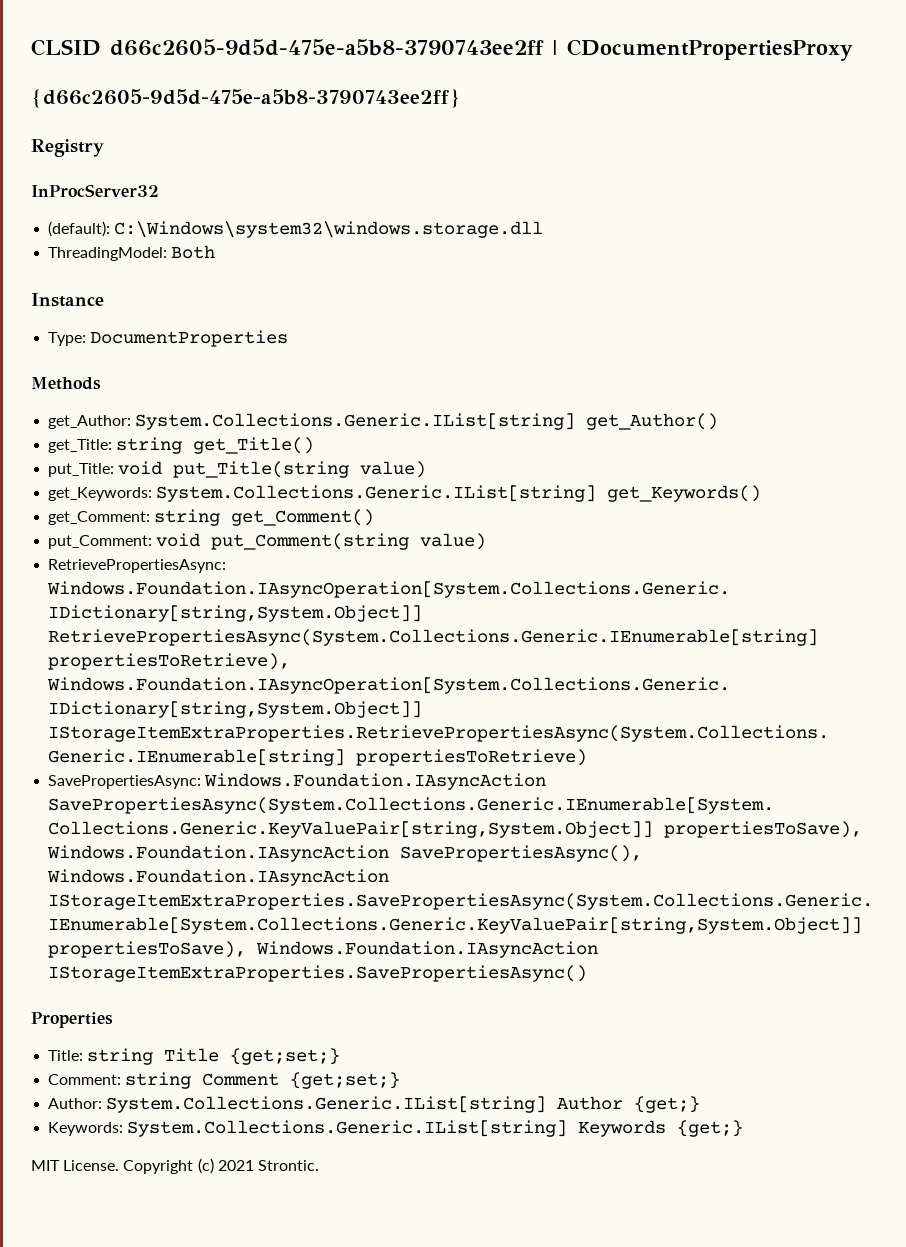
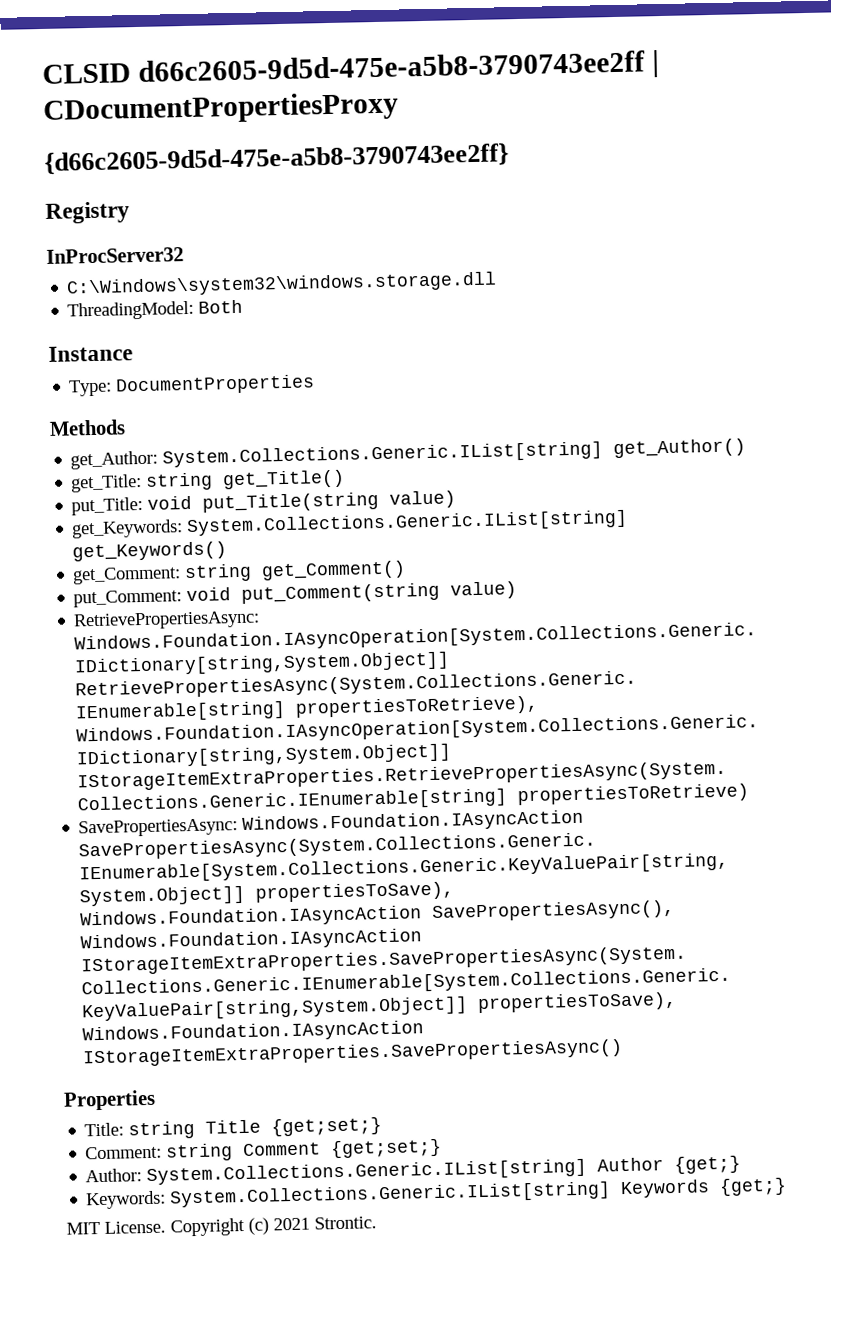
[48,221,111,237] (default): -> (184, 255) none

